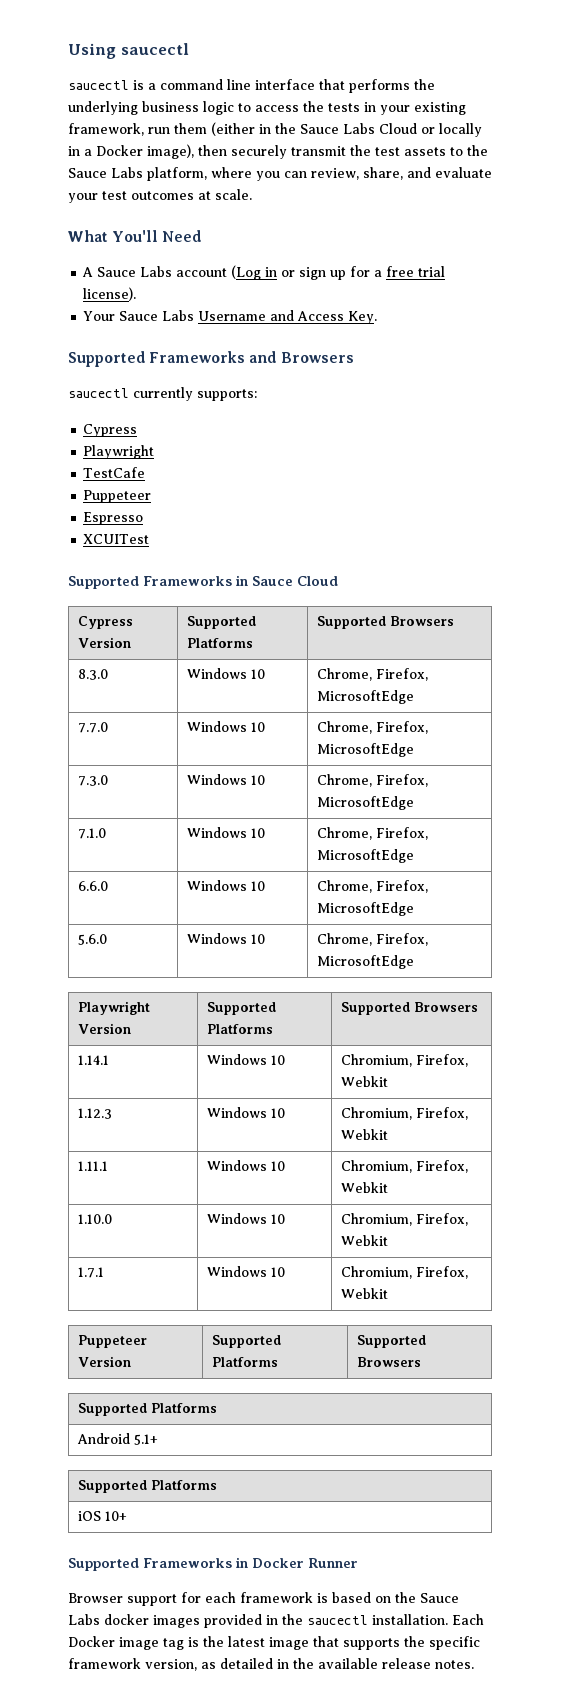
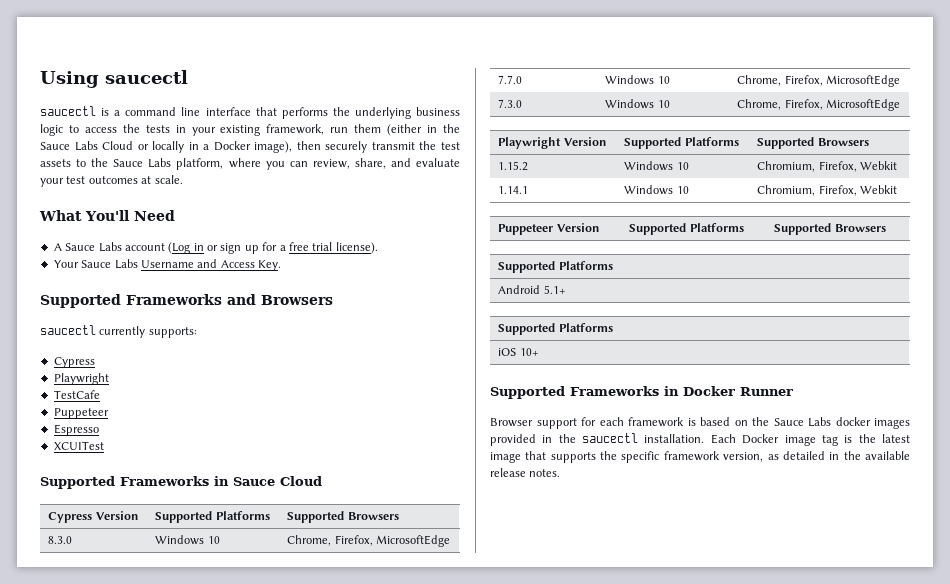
[78,828,107,839] [187,827,266,838] [317,827,429,840] [317,849,415,863] [78,881,109,891] [187,880,266,891] [317,880,429,893] [317,902,415,916] [78,934,108,945] [187,933,266,944] [317,933,429,946] [317,955,415,969] // 7.1.0 | Windows 10 | Chrome, Firefox, MicrosoftEdge // 6.6.0 | Windows 10 | Chrome, Firefox, MicrosoftEdge // 5.6.0 | Windows 10 | Chrome, Firefox, MicrosoftEdge -> (901, 105) none
[78,1055,110,1065] [207,1054,286,1065] [341,1054,469,1067] [341,1076,389,1087] [78,1108,113,1119] [207,1107,286,1118] [341,1107,469,1120] [341,1129,389,1140] [78,1161,109,1171] [207,1160,286,1171] [341,1160,469,1173] [341,1182,389,1193] [78,1214,113,1224] [207,1213,286,1224] [341,1213,469,1226] [341,1235,389,1246] [78,1267,105,1278] 1.14.1 | Windows 10 | Chromium, Firefox, Webkit // 1.12.3 | Windows 10 | Chromium, Firefox, Webkit // 1.11.1 | Windows 10 | Chromium, Firefox, Webkit // 1.10.0 | Windows 10 | Chromium, Firefox, Webkit // 1.7.1 -> [498,161,529,171] [624,161,689,171] [757,161,898,172] [498,186,529,194] 1.15.2 | Windows 10 | Chromium, Firefox, Webkit // 1.14.1

